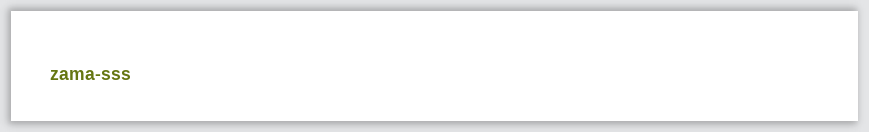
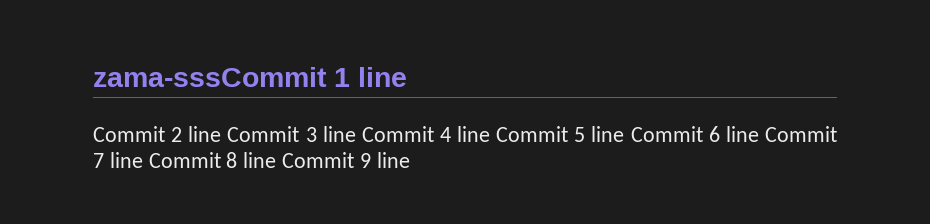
[50,70,131,80] zama-sss -> [93,67,407,87] [93,126,837,142] [93,152,410,168] zama-sssCommit 1 line // Commit 2 line Commit 3 line Commit 4 line Commit 5 line Commit 6 line Commit 7 line Commit 8 line Commit 9 line

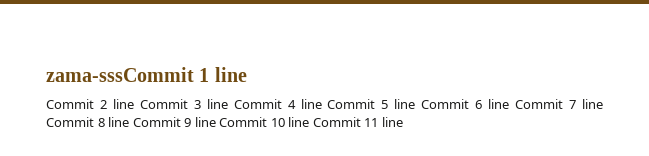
(410, 160) none -> [219,117,403,127] Commit 10 line Commit 11 line

